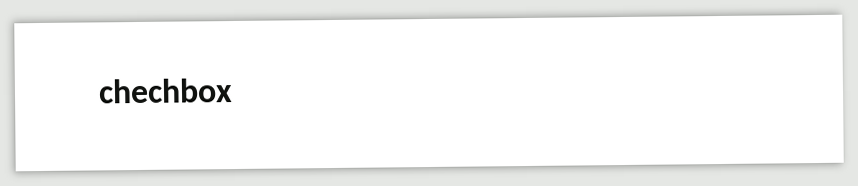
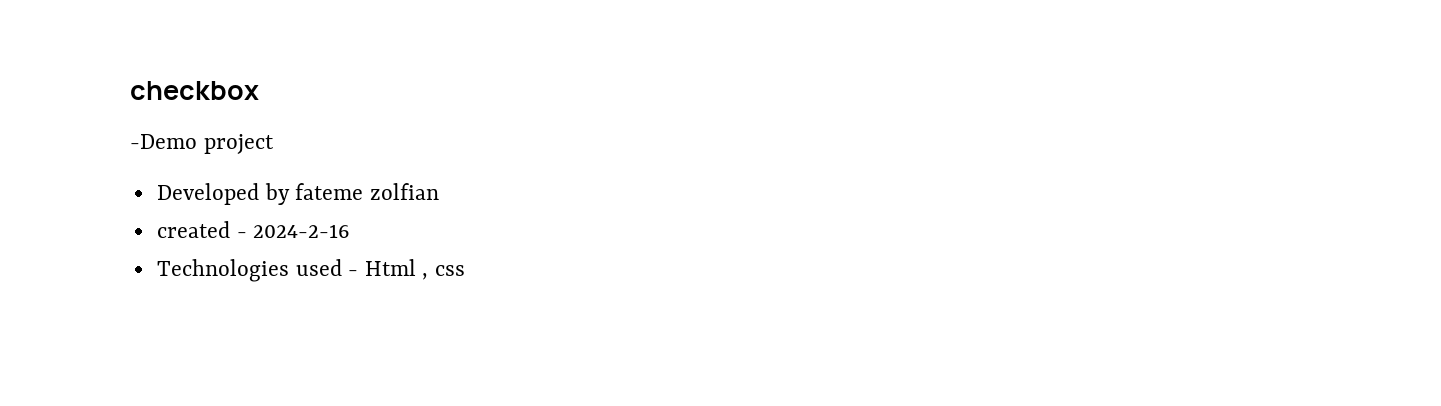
[98,78,233,104] chechbox -> [130,81,259,100] [130,134,274,154] [156,183,439,205] [156,221,351,238] [156,259,466,282] checkbox // -Demo project // Developed by fateme zolfian // created - 2024-2-16 // Technologies used - Html , css

